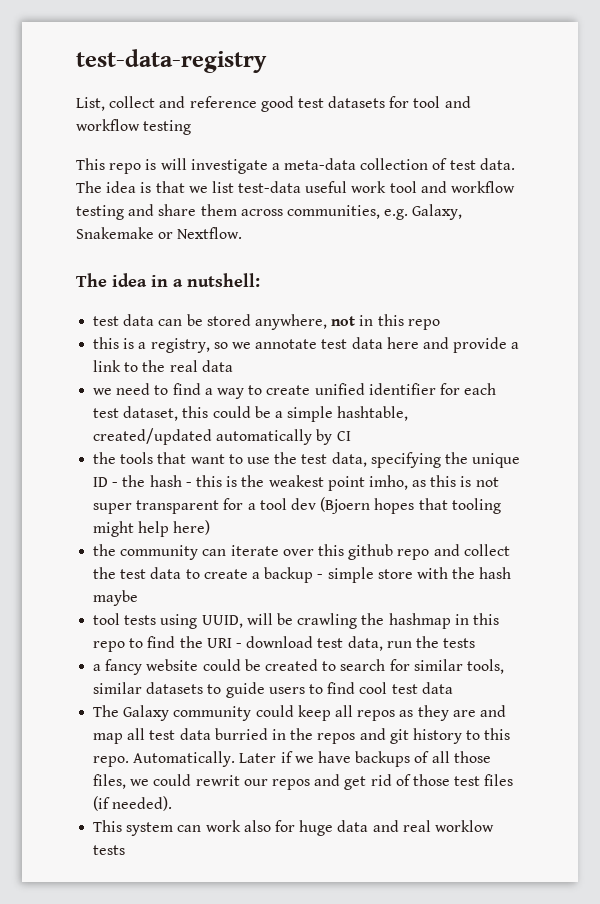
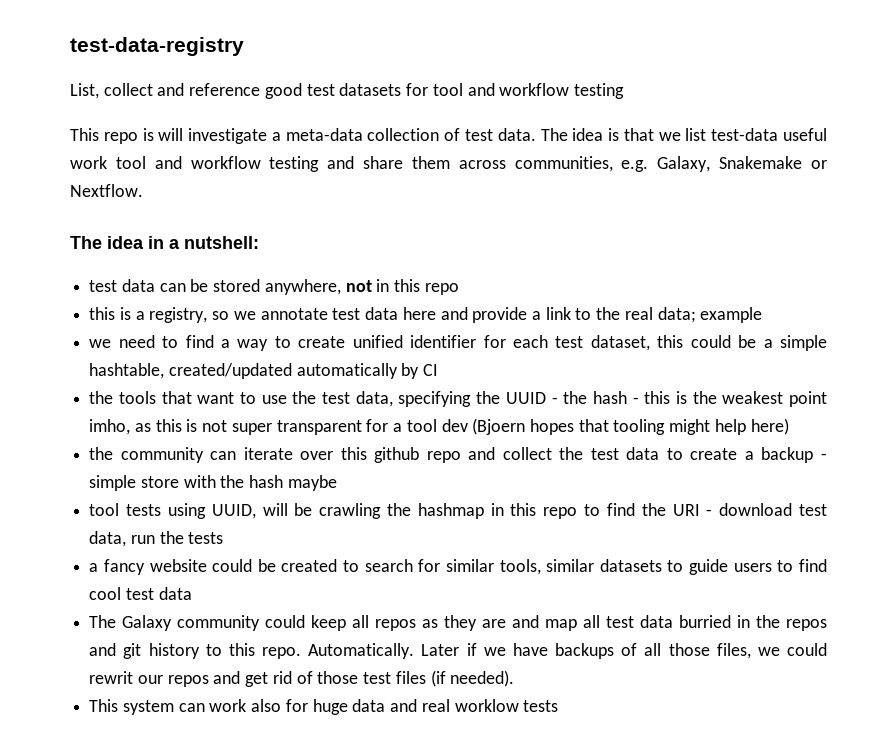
[201,360,233,372] data -> [657,307,763,323] data; example
[472,453,521,468] [93,477,109,487] unique ID -> [505,392,546,404] UUID

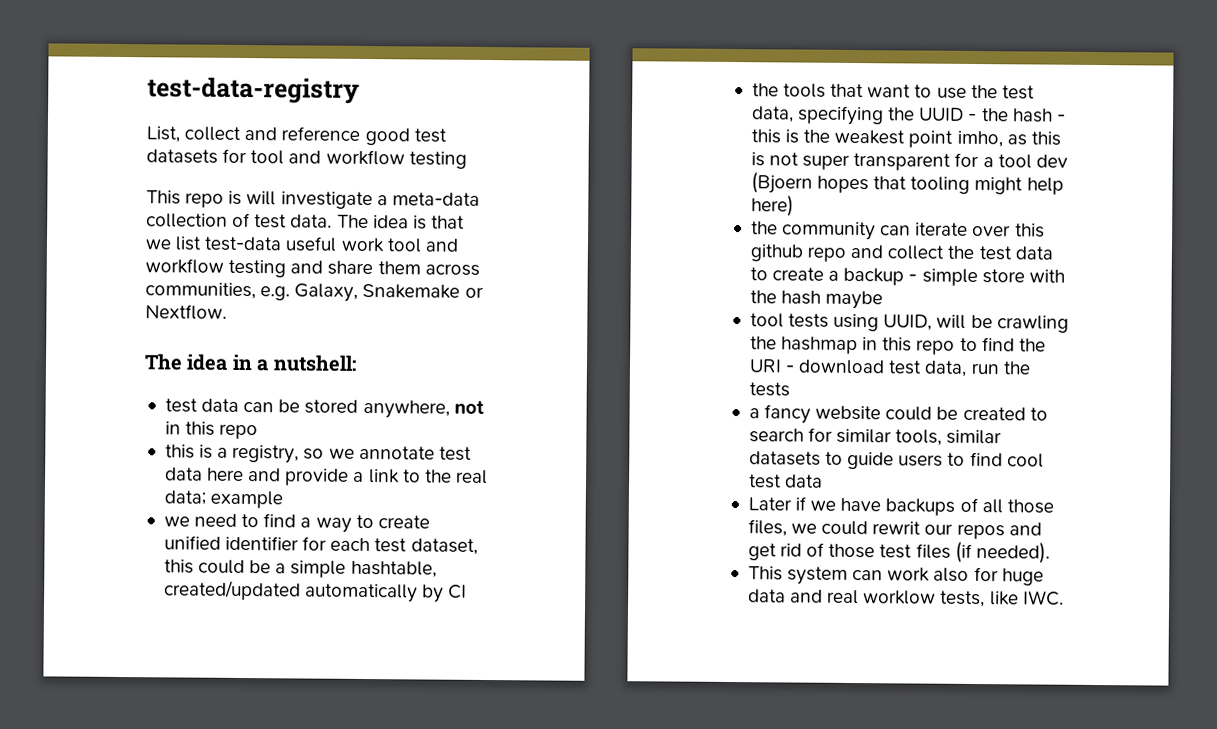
[89,615,827,631] [89,643,415,659] The Galaxy community could keep all repos as they are and map all test data burried in the repos and git history to this repo. Automatically. -> (824, 481) none
[523,700,559,712] tests -> [940,590,1064,608] tests, like IWC.

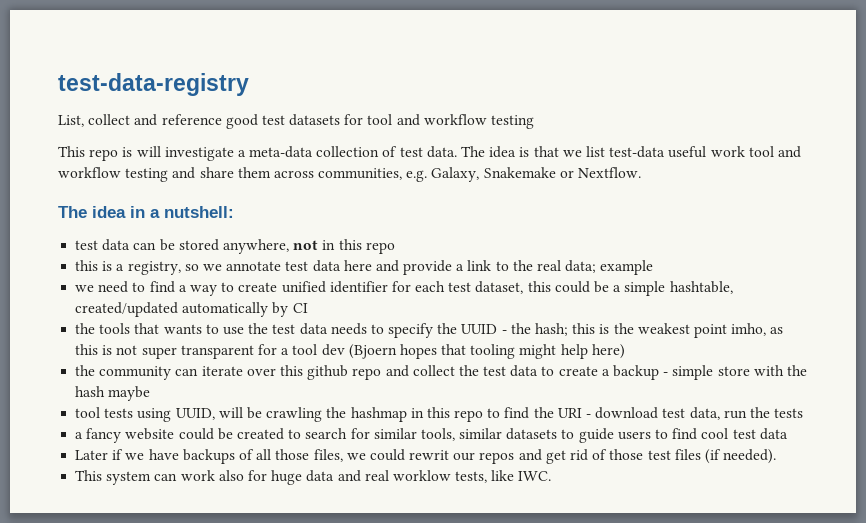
[867,84,912,98] want -> [163,324,202,334] wants
[750,105,885,126] data, specifying -> [299,323,434,338] data needs to specify
[1012,108,1066,123] hash - -> [535,323,569,336] hash;

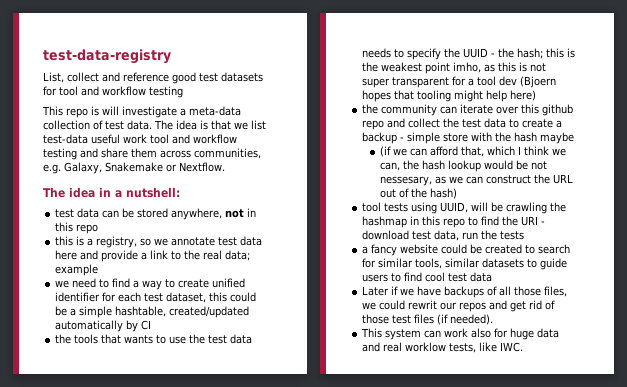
(151, 393) none -> [379,146,566,157] [379,160,547,172] [379,174,573,186] [379,188,457,199] // (if we can afford that, which I think we can, the hash lookup would be not nessesary, as we can construct the URL out of the hash)

